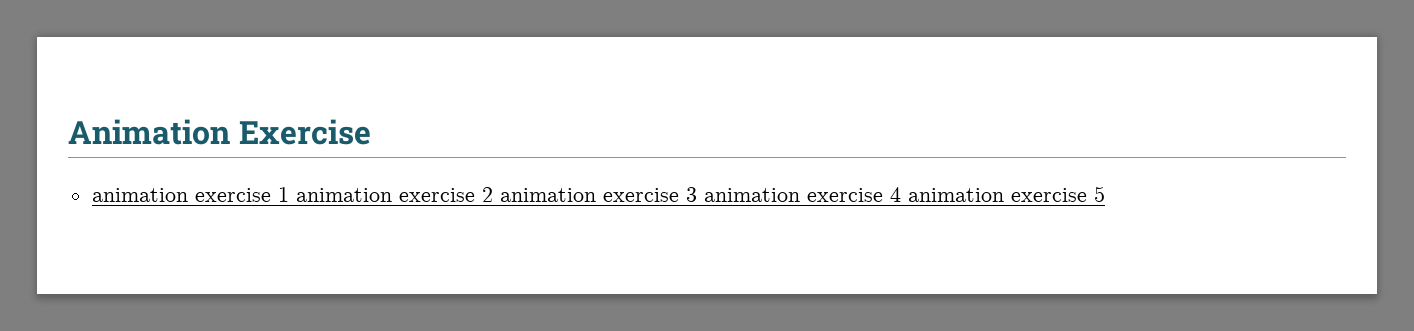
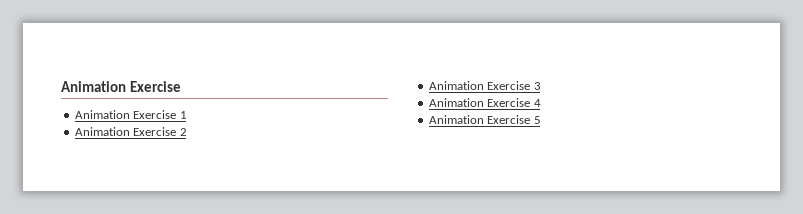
[91,188,271,202] animation exercise -> [74,110,177,119] Animation Exercise
[295,188,475,202] animation exercise -> [74,127,177,136] // Animation Exercise
[499,188,679,202] animation exercise -> [428,81,531,90] // Animation Exercise
[703,188,883,202] animation exercise -> [428,98,531,107] // Animation Exercise
[907,188,1087,202] animation exercise -> [428,115,531,124] // Animation Exercise

